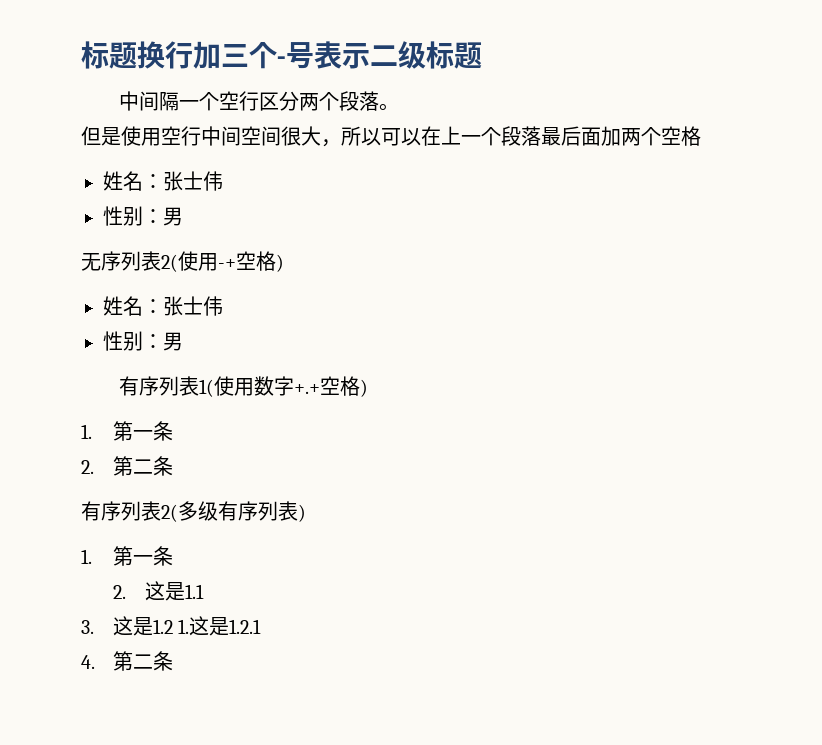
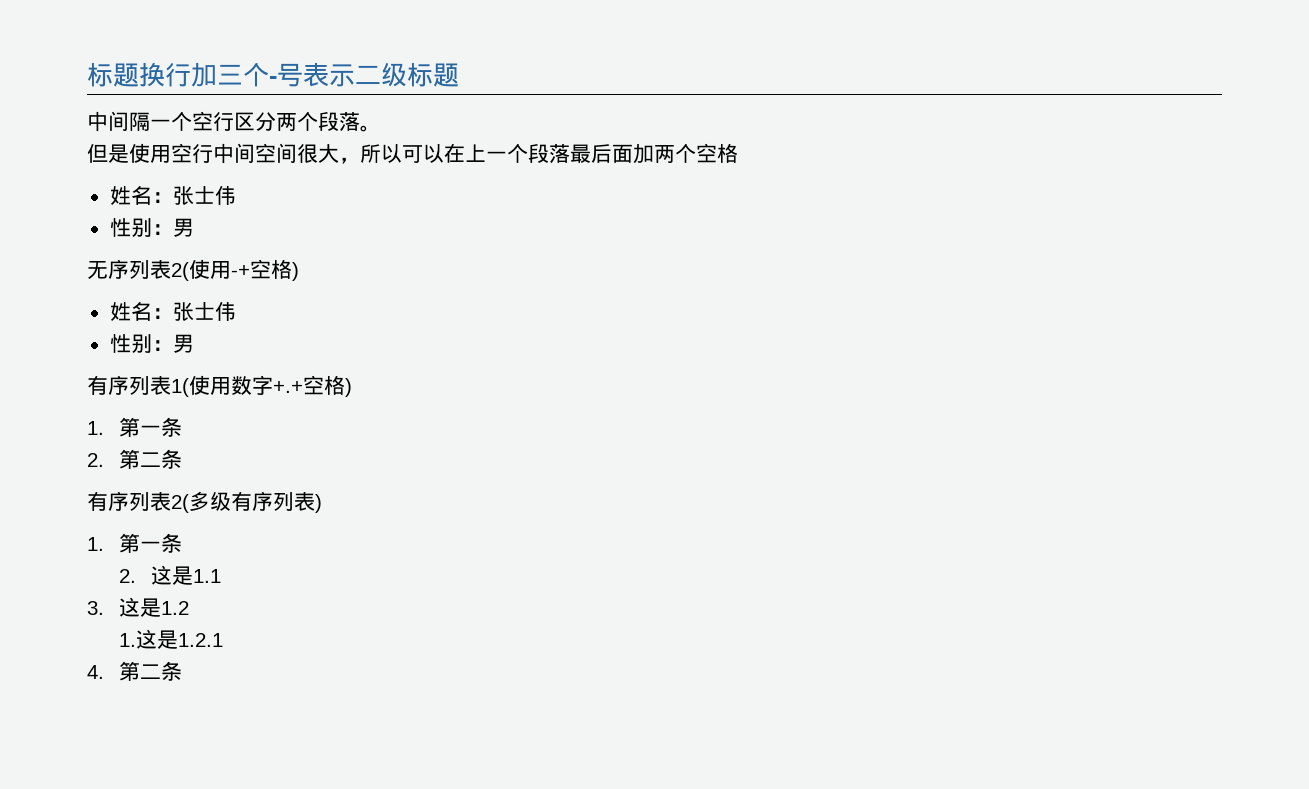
(174, 626) none -> (190, 608) //

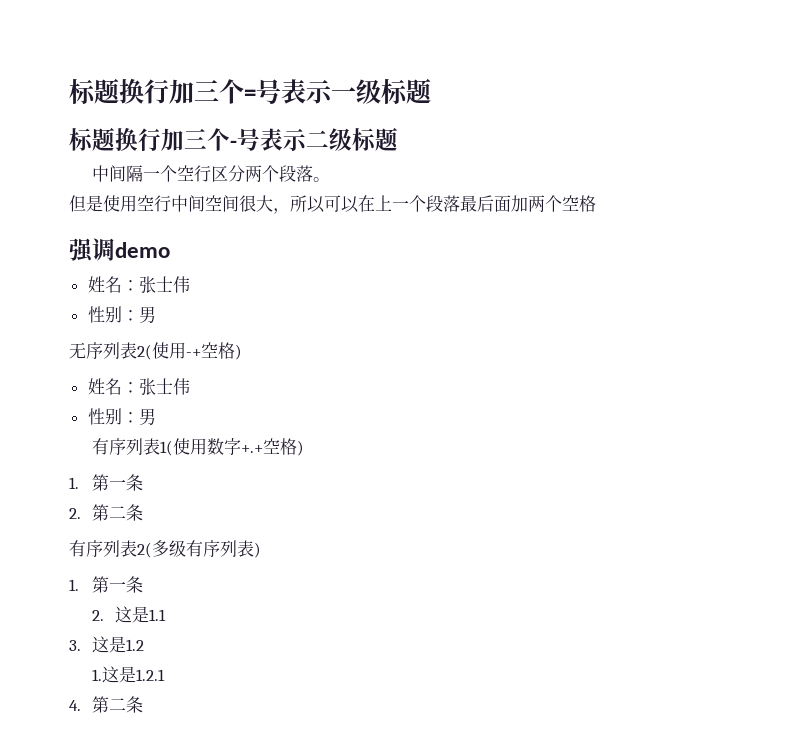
[87,62,269,87] 标题换行加三个 -> [69,78,431,105] [69,127,230,152] 标题换行加三个=号表示一级标题 // 标题换行加三个
(738, 153) none -> [69,238,170,263] // 强调demo

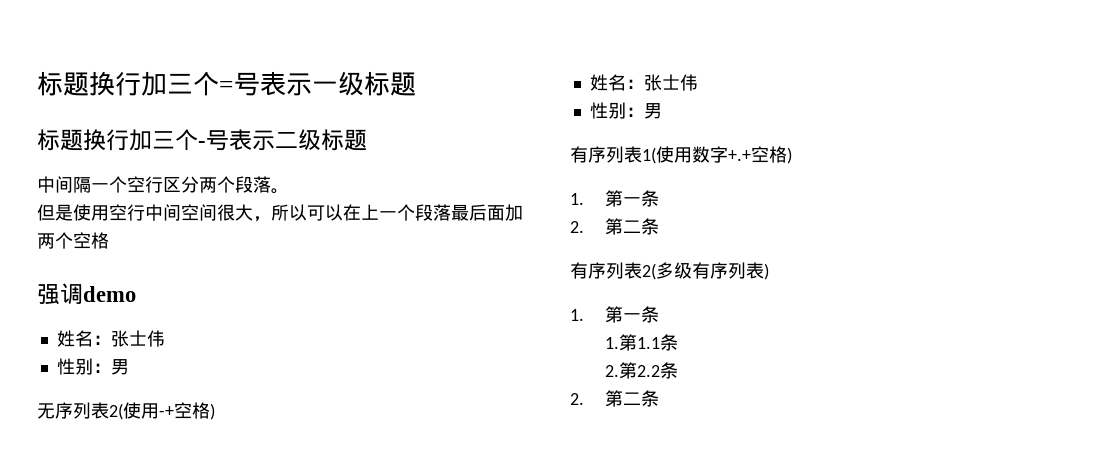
[91,606,149,623] 2.这是 -> [605,334,638,351] 1.第
[69,636,144,653] [91,666,165,683] [69,700,81,711] // 3.这是1.2 // 1.这是1.2.1 // 4. -> [660,334,679,351] [605,362,679,379] [570,393,584,405] 条 // 2.第2.2条 // 2.

